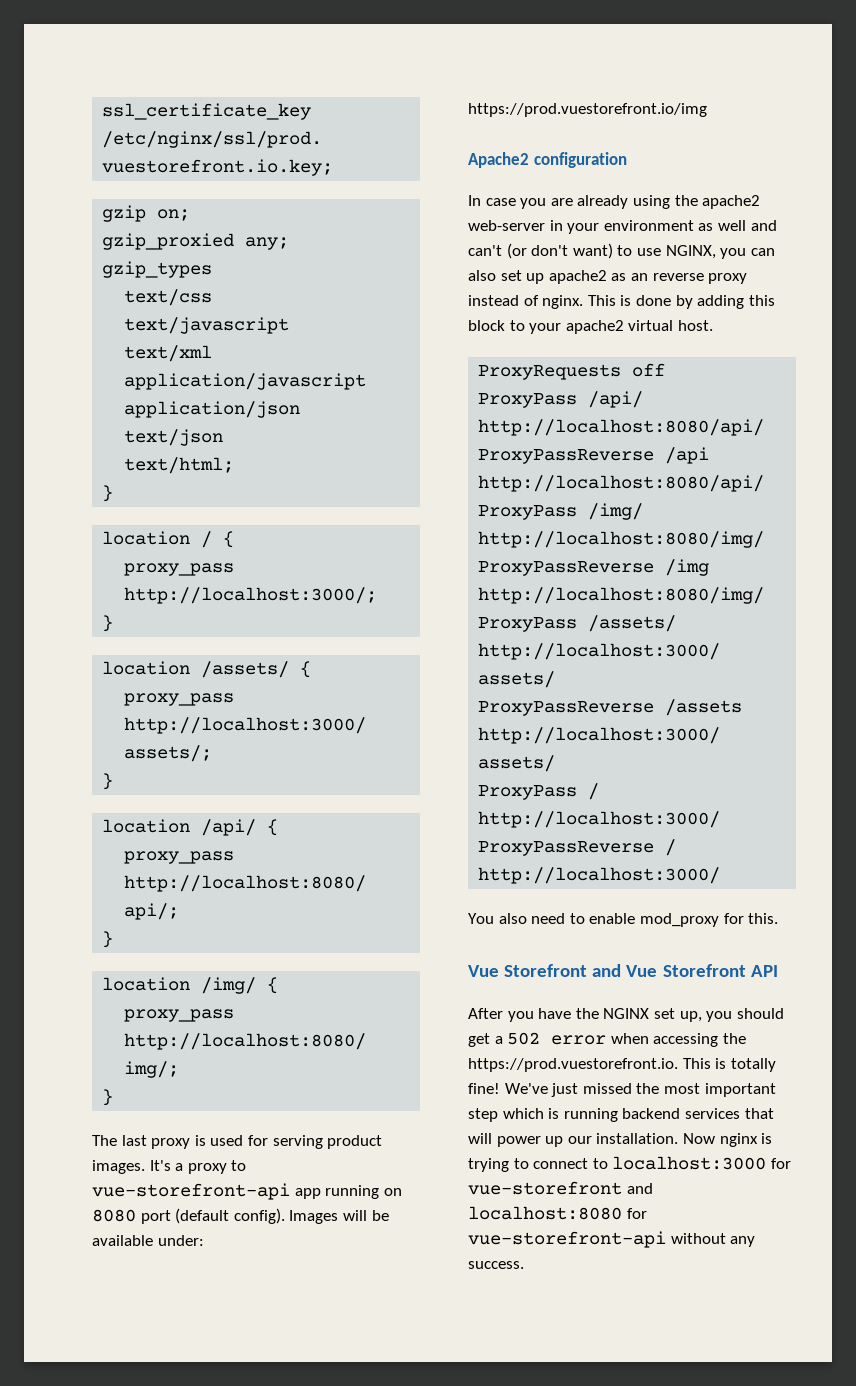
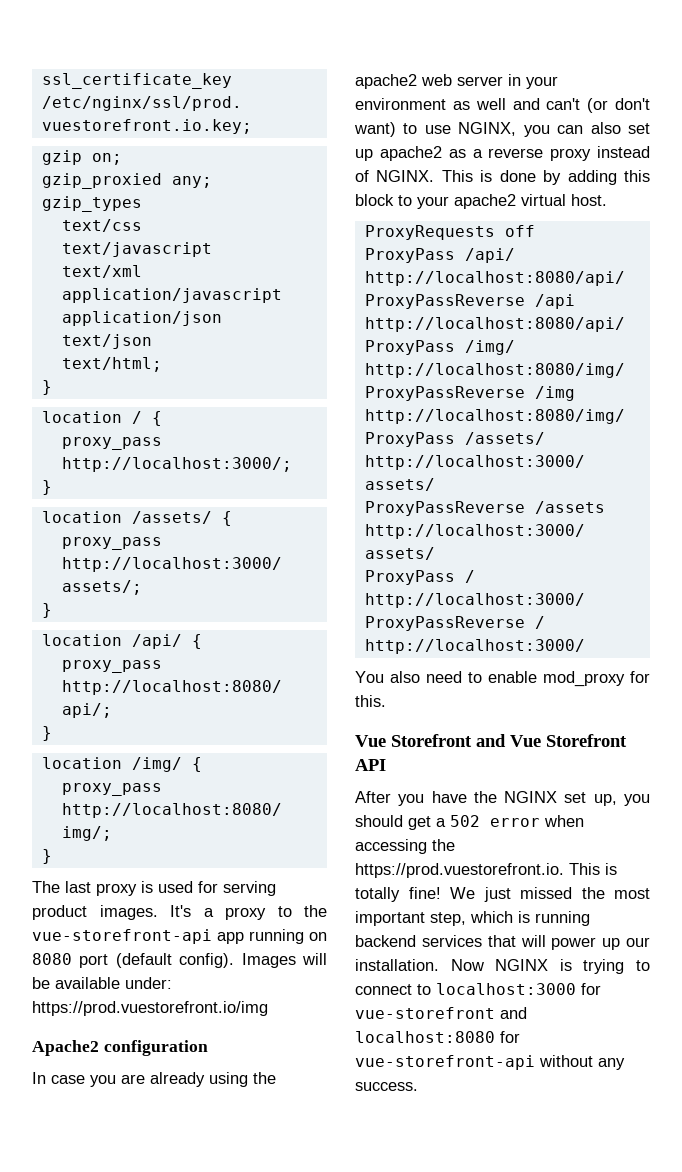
(247, 1165) none -> [304,905,327,917] the
[468,220,545,231] web-server -> [421,74,503,86] web server
[630,273,648,281] an -> [472,149,483,158] a
[542,295,584,309] nginx. -> [376,170,435,182] NGINX.
[504,1083,548,1094] We've -> [450,887,475,899] We
[468,1108,498,1122] step -> [430,912,466,926] step,
[719,1133,758,1147] nginx -> [495,959,549,971] NGINX

